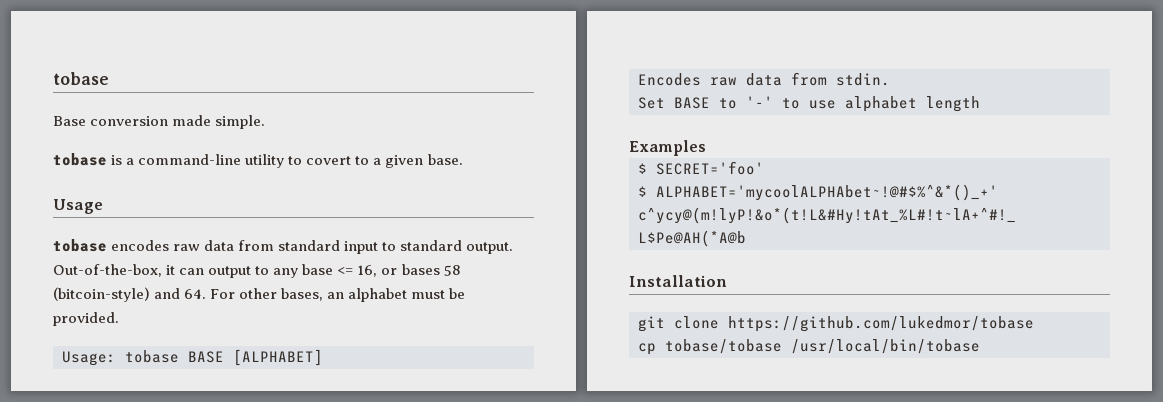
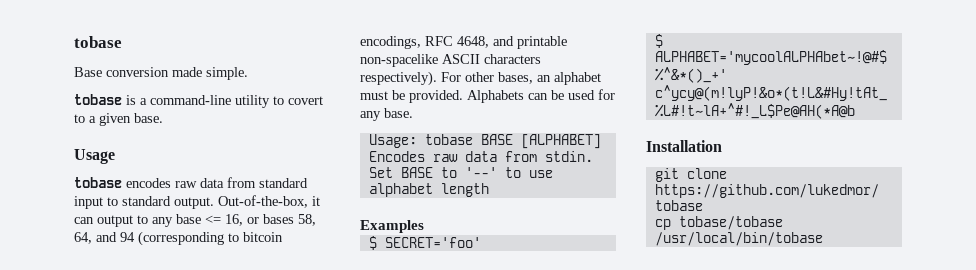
[443,265,461,276] [53,287,207,302] 58 (bitcoin-style) and 64. -> [298,214,316,226] [74,231,283,246] [360,36,567,49] [360,54,541,67] [360,71,437,86] 58, 64, and 94 (corresponding to bitcoin encodings, RFC 4648, and printable non-spacelike ASCII characters respectively).
(119, 319) none -> [467,89,615,103] [360,108,413,121] Alphabets can be used for any base.
[746,96,773,108] '-' -> [464,167,497,178] '--'

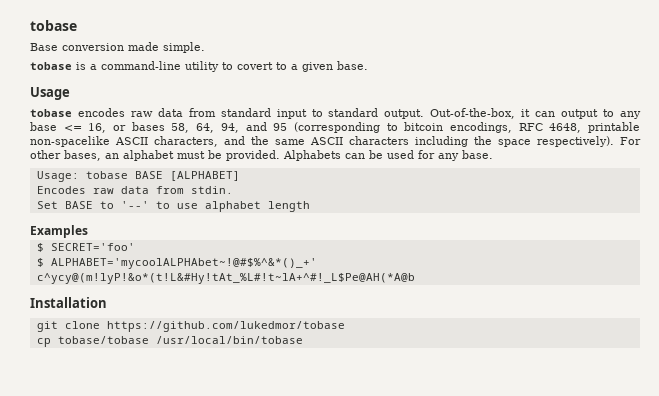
[96,232,135,242] and 94 -> [220,122,288,133] 94, and 95
[493,36,514,46] and -> (582, 128) none
[484,54,541,64] characters -> [154,136,531,147] characters, and the same ASCII characters including the space

